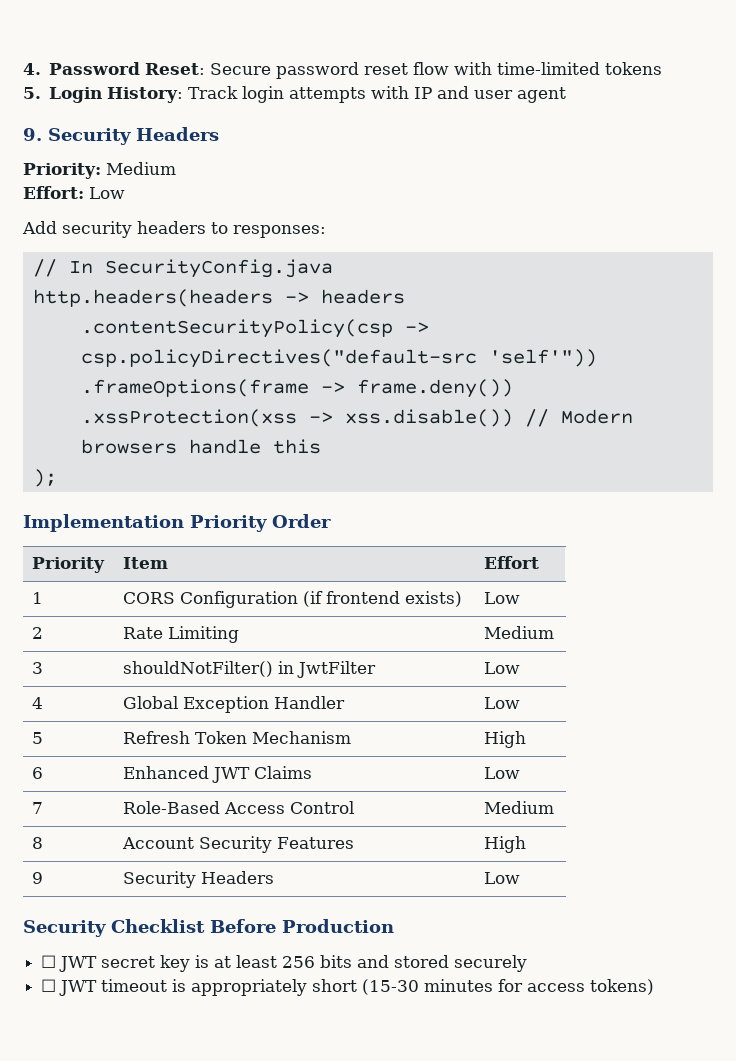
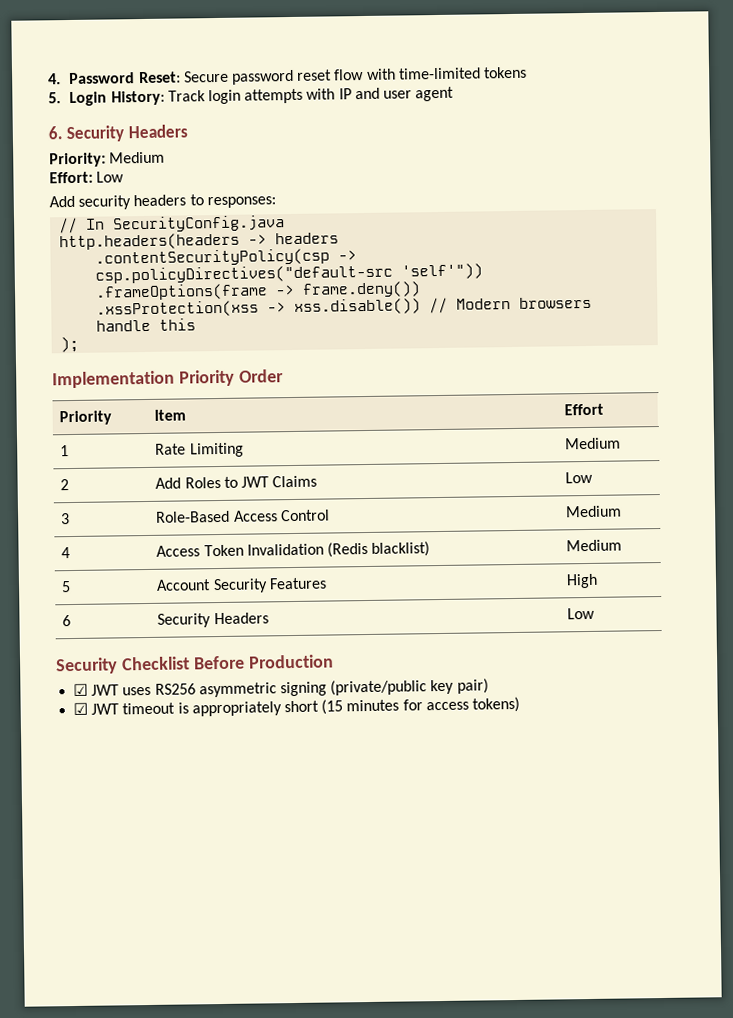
[23,128,42,141] 9. -> [48,126,63,140] 6.
[123,591,463,608] [484,592,521,604] [32,627,44,639] [123,626,240,643] [484,626,555,639] [32,662,44,674] [123,661,377,678] [484,662,521,674] [32,697,44,709] [123,696,346,713] [484,697,521,709] [32,732,44,744] [123,731,352,744] [484,731,527,748] [32,767,44,779] [123,766,210,779] CORS Configuration (if frontend exists) | Low // 2 | Rate Limiting | Medium // 3 | shouldNotFilter() in JwtFilter | Low // 4 | Global Exception Handler | Low // 5 | Refresh Token Mechanism | High // 6 | Enhanced -> [155,442,244,458] [565,437,622,450] [60,479,70,491] [155,476,238,489] Rate Limiting | Medium // 2 | Add Roles to
[32,802,44,814] 7 -> [61,513,71,525] 3
[32,837,44,849] 8 -> [61,547,71,559] [156,541,431,558] [566,539,623,552] [61,581,72,593] 4 | Access Token Invalidation (Redis blacklist) | Medium // 5
[32,872,44,884] 9 -> [62,615,72,627] 6
[41,955,528,972] [41,979,57,992] ☐ JWT secret key is at least 256 bits and stored securely // ☐ -> [73,678,489,698] [73,702,89,716] ☑ JWT uses RS256 asymmetric signing (private/public key pair) // ☑
[362,979,420,995] (15-30 -> [321,699,344,715] (15

